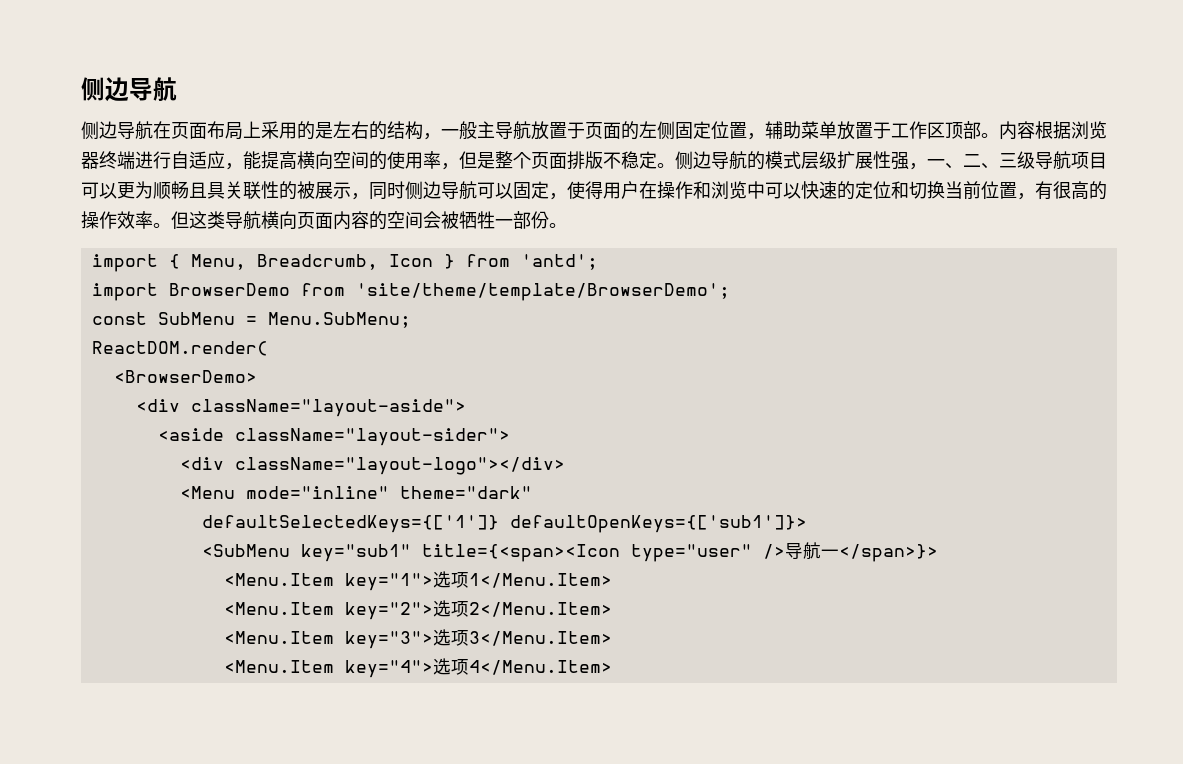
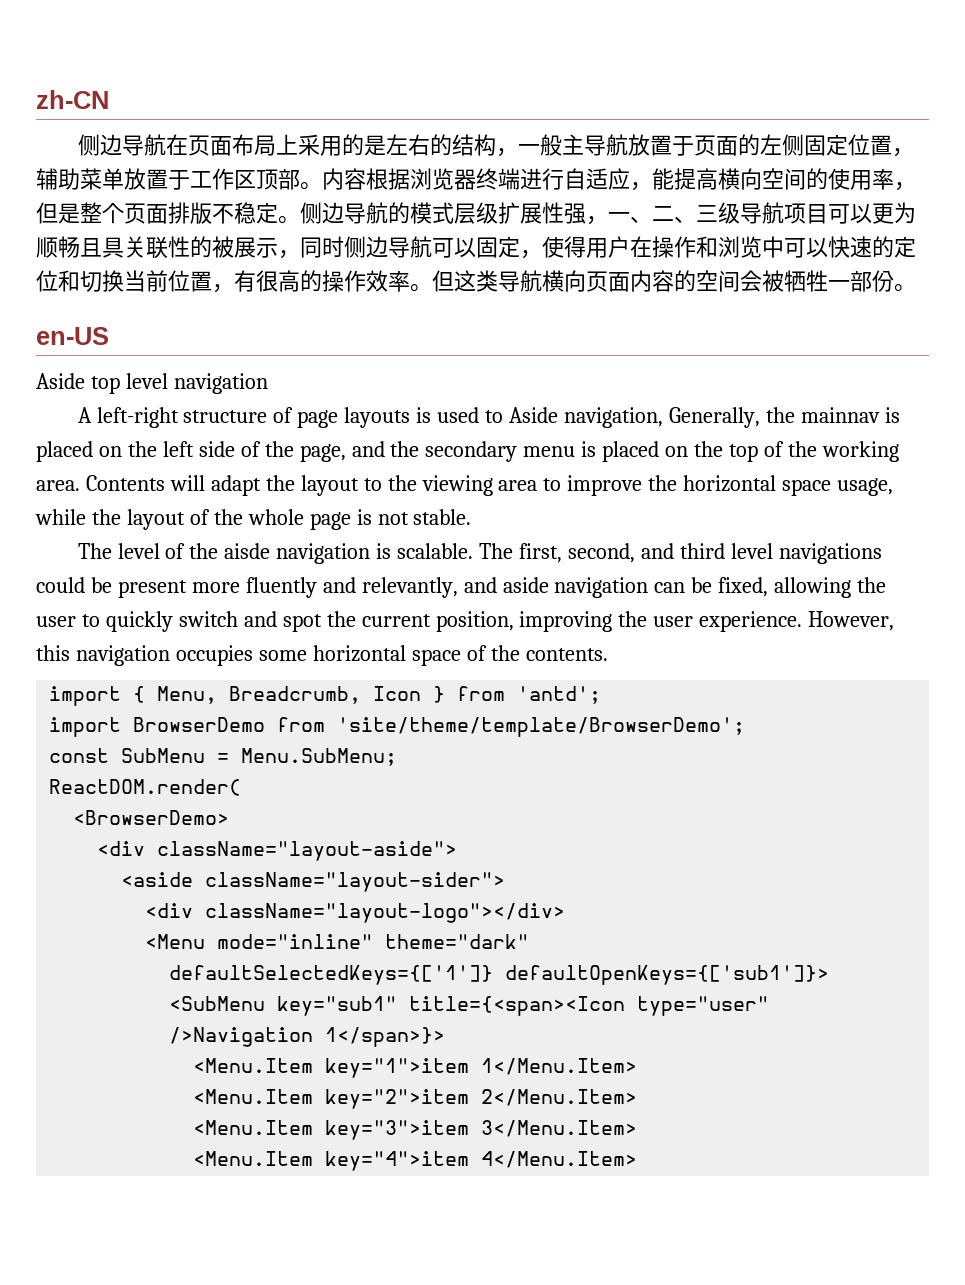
[81,77,177,102] 侧边导航 -> [36,90,109,109] zh-CN
(567, 225) none -> [36,327,109,345] [36,373,268,394] [77,407,900,428] [36,441,899,462] [36,475,894,496] [35,509,472,530] [77,543,882,564] [36,577,887,598] [36,611,895,632] [36,645,608,666] // en-US // Aside top level navigation // A left-right structure of page layouts is used to Aside navigation, Generally, the mainnav is placed on the left side of the page, and the secondary menu is placed on the top of the working area. Contents will adapt the layout to the viewing area to improve the horizontal space usage, while the layout of the whole page is not stable. // The level of the aisde navigation is scalable. The first, second, and third level navigations could be present more fluently and relevantly, and aside navigation can be fixed, allowing the user to quickly switch and spot the current position, improving the user experience. However, this navigation occupies some horizontal space of the contents.
[762,542,938,562] [223,571,469,591] />导航一</span>}> // <Menu.Item key="1">选项 -> [169,1027,446,1047] [193,1058,470,1078] />Navigation 1</span>}> // <Menu.Item key="1">item
[344,600,469,620] key="2">选项 -> [325,1089,470,1109] key="2">item
[344,629,469,649] key="3">选项 -> [325,1120,470,1140] key="3">item
[344,658,469,678] key="4">选项 -> [325,1151,470,1171] key="4">item

